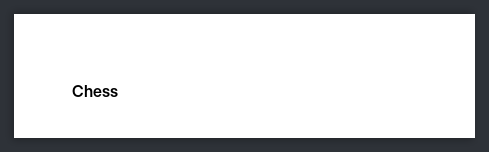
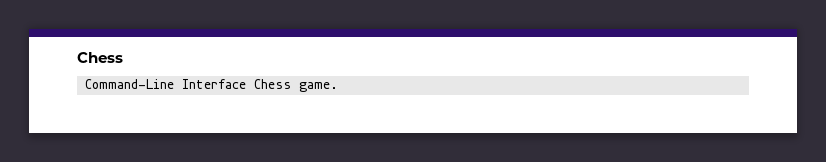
[72,85,118,97] Chess -> [77,52,123,63] [85,79,339,92] Chess // Command-Line Interface Chess game.

